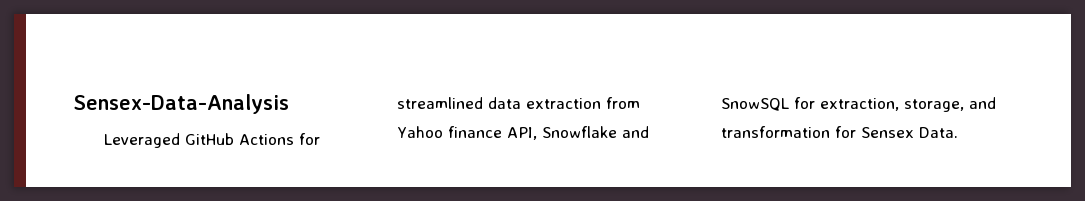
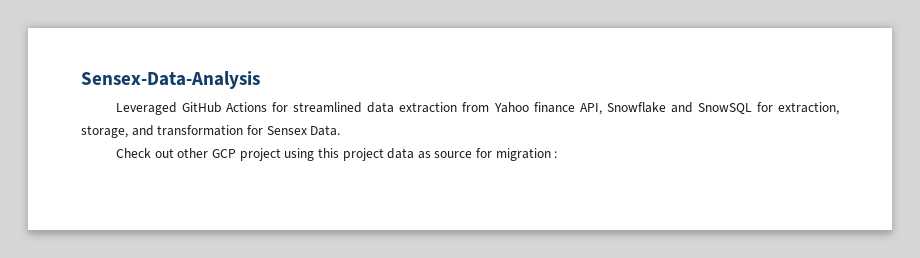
(958, 132) none -> [116,148,558,161] // Check out other GCP project using this project data as source for migration :

